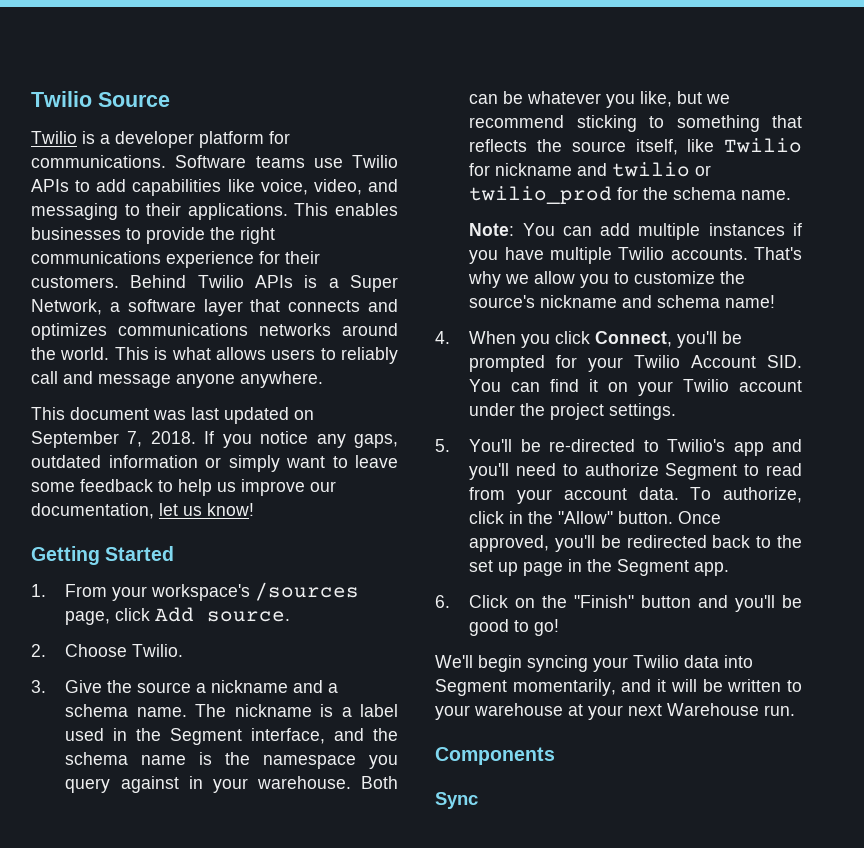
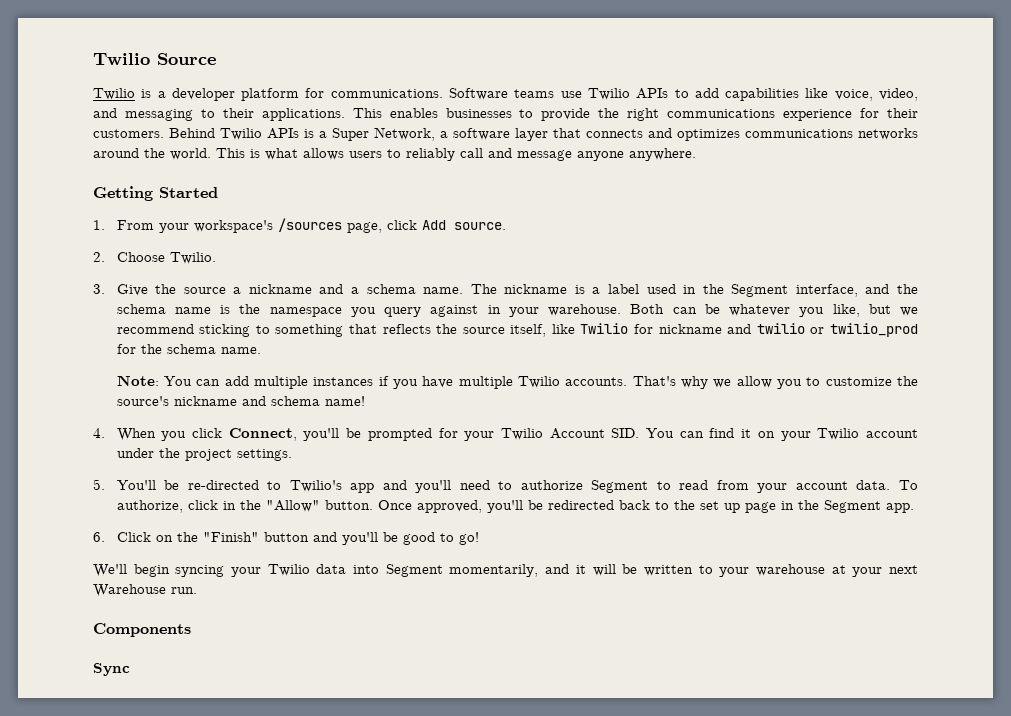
[31,407,314,424] [31,431,398,448] [31,455,398,472] [31,479,336,496] [31,503,254,519] // This document was last updated on September 7, 2018. If you notice any gaps, outdated information or simply want to leave some feedback to help us improve our documentation, let us know! -> (696, 154) none

